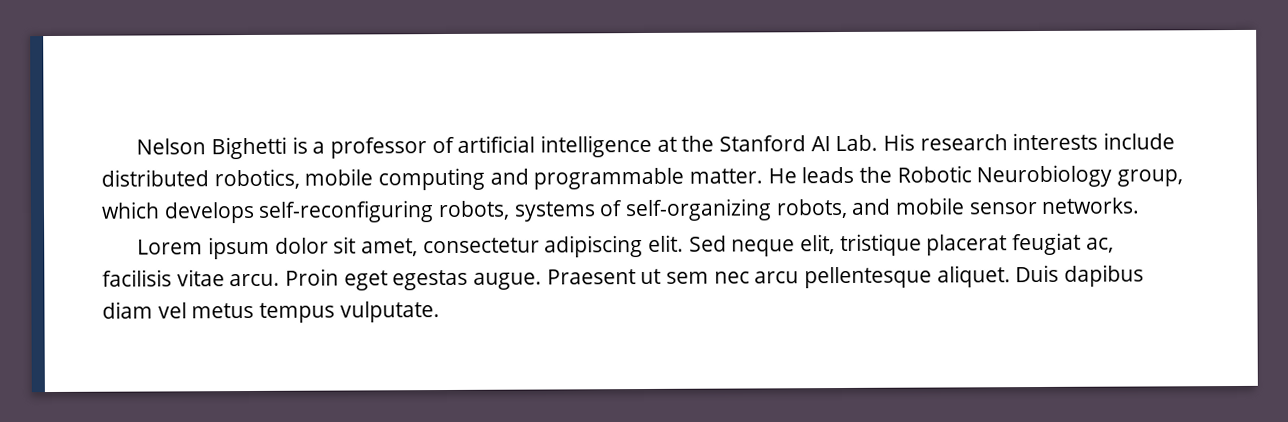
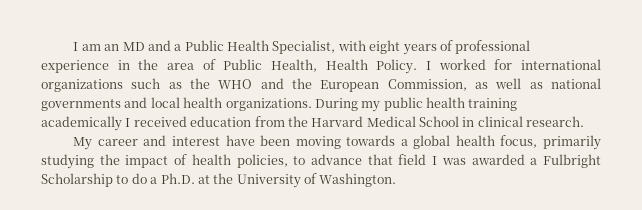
[136,132,1175,160] [101,164,1184,191] [101,197,1141,224] [137,232,1114,260] [102,264,1145,291] [102,301,440,323] Nelson Bighetti is a professor of artificial intelligence at the Stanford AI Lab. His research interests include distributed robotics, mobile computing and programmable matter. He leads the Robotic Neurobiology group, which develops self-reconfiguring robots, systems of self-organizing robots, and mobile sensor networks. // Lorem ipsum dolor sit amet, consectetur adipiscing elit. Sed neque elit, tristique placerat feugiat ac, facilisis vitae arcu. Proin eget egestas augue. Praesent ut sem nec arcu pellentesque aliquet. Duis dapibus diam vel metus tempus vulputate. -> [73,40,531,55] [41,59,602,74] [41,78,601,92] [41,97,518,112] [41,116,585,131] [73,135,601,150] [41,154,602,169] [41,173,397,188] I am an MD and a Public Health Specialist, with eight years of professional experience in the area of Public Health, Health Policy. I worked for international organizations such as the WHO and the European Commission, as well as national governments and local health organizations. During my public health training academically I received education from the Harvard Medical School in clinical research. // My career and interest have been moving towards a global health focus, primarily studying the impact of health policies, to advance that field I was awarded a Fulbright Scholarship to do a Ph.D. at the University of Washington.

